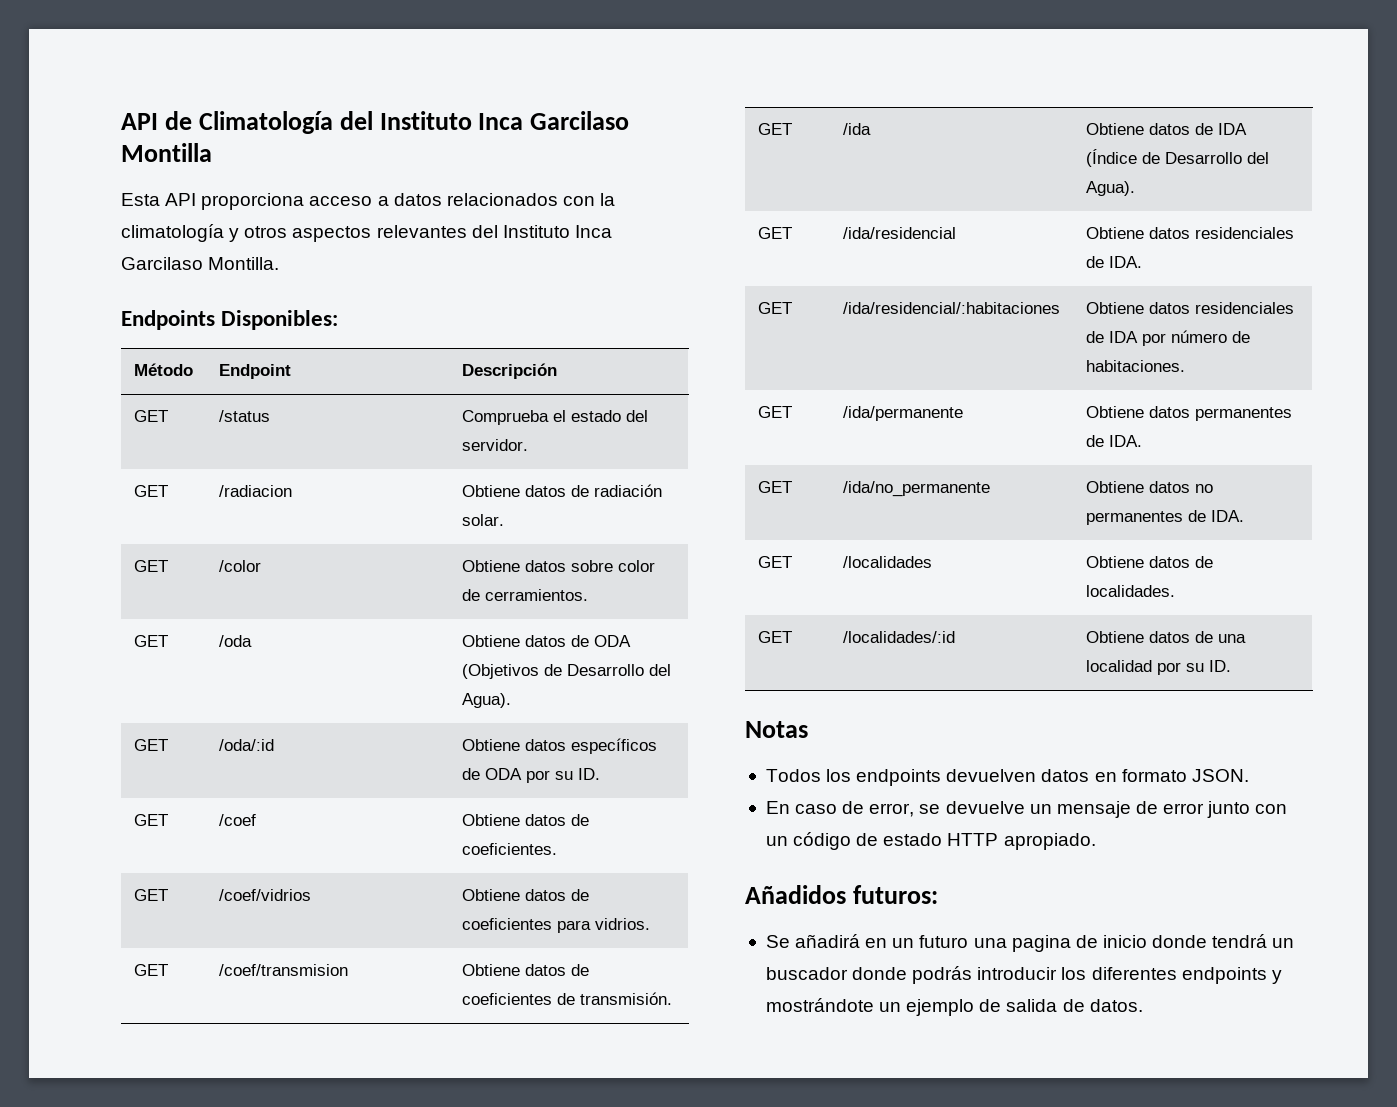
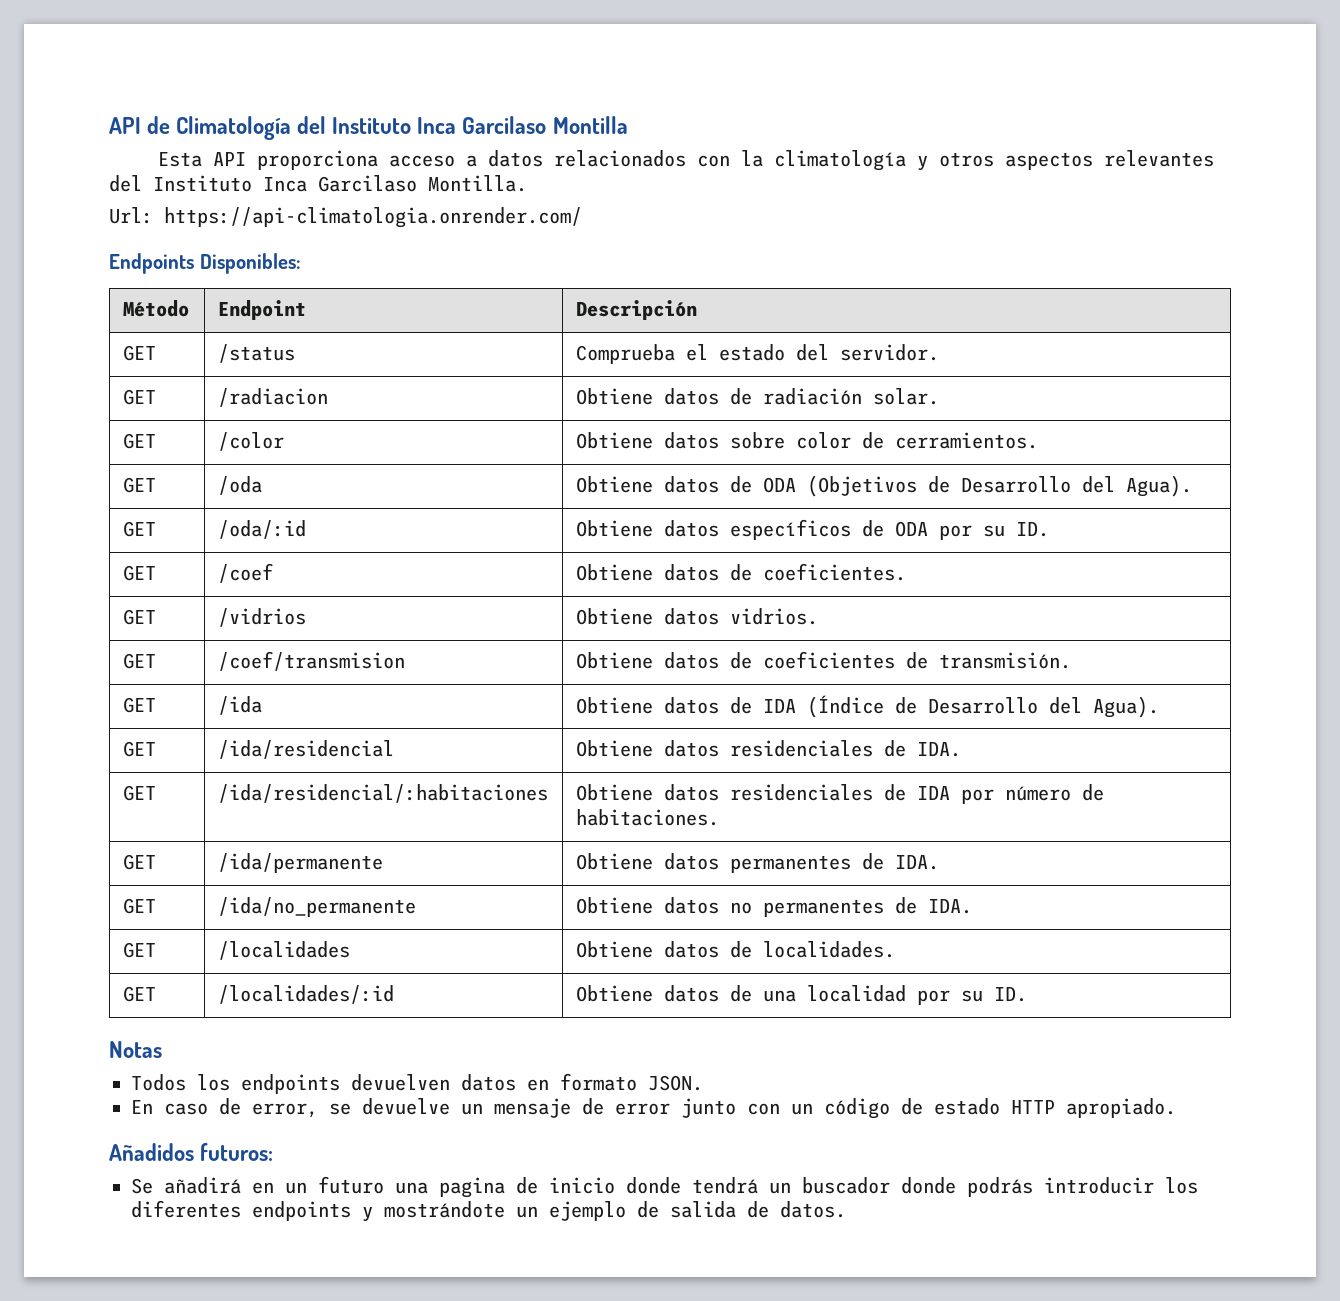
(280, 263) none -> [109,207,582,228] // Url: https://api-climatologia.onrender.com/
[218,889,311,901] [461,889,589,901] [461,918,591,933] /coef/vidrios | Obtiene datos de coeficientes para -> [218,608,307,627] [576,608,720,625] /vidrios | Obtiene datos

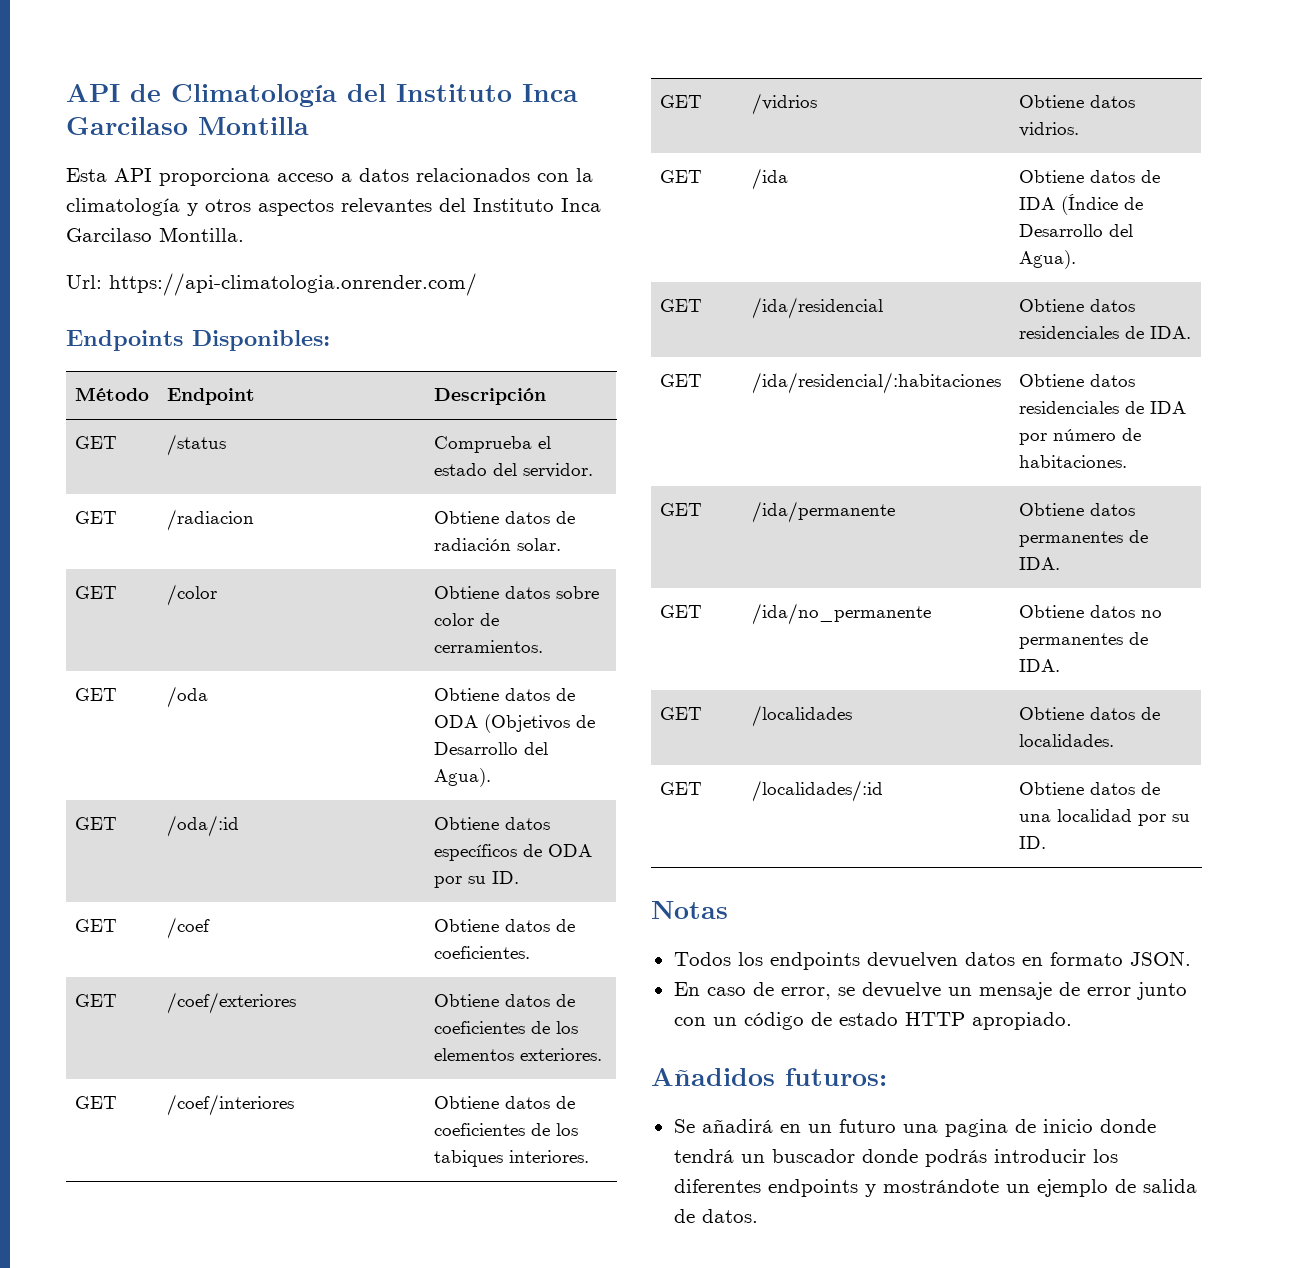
[218,608,307,627] [576,608,819,625] [123,653,157,669] [218,651,406,671] [576,651,1072,669] /vidrios | Obtiene datos vidrios. // GET | /coef/transmision | Obtiene datos de coeficientes de transmisión. -> [166,992,296,1014] [433,994,575,1007] [433,1021,578,1034] [433,1048,602,1061] [74,1096,117,1109] [166,1094,294,1116] [433,1096,575,1109] [433,1123,578,1136] [433,1150,589,1167] [659,95,702,108] [751,93,817,115] [1018,95,1135,108] [1018,122,1079,137] /coef/exteriores | Obtiene datos de coeficientes de los elementos exteriores. // GET | /coef/interiores | Obtiene datos de coeficientes de los tabiques interiores. // GET | /vidrios | Obtiene datos vidrios.

